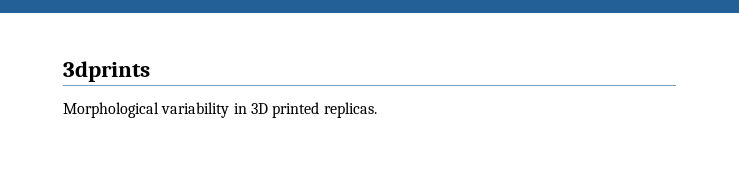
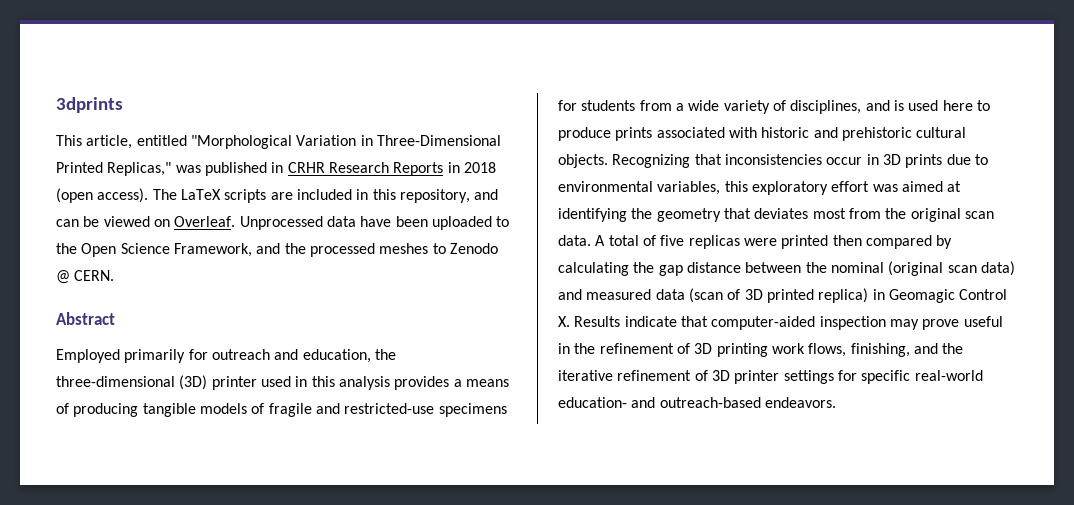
[63,102,377,118] Morphological variability in 3D printed replicas. -> [56,135,501,149] [56,162,496,176] [56,188,499,203] [56,216,510,230] [56,243,498,257] [56,270,115,284] [56,312,115,325] [56,349,396,363] [56,375,509,390] [56,403,507,417] [558,100,990,114] [558,127,967,141] [558,154,988,168] [558,181,962,195] [558,208,994,222] [558,235,953,249] [558,261,1015,276] [558,288,1008,303] [558,316,1003,330] [558,343,964,357] [558,370,983,384] [558,397,836,408] This article, entitled "Morphological Variation in Three-Dimensional Printed Replicas," was published in CRHR Research Reports in 2018 (open access). The LaTeX scripts are included in this repository, and can be viewed on Overleaf. Unprocessed data have been uploaded to the Open Science Framework, and the processed meshes to Zenodo @ CERN. // Abstract // Employed primarily for outreach and education, the three-dimensional (3D) printer used in this analysis provides a means of producing tangible models of fragile and restricted-use specimens for students from a wide variety of disciplines, and is used here to produce prints associated with historic and prehistoric cultural objects. Recognizing that inconsistencies occur in 3D prints due to environmental variables, this exploratory effort was aimed at identifying the geometry that deviates most from the original scan data. A total of five replicas were printed then compared by calculating the gap distance between the nominal (original scan data) and measured data (scan of 3D printed replica) in Geomagic Control X. Results indicate that computer-aided inspection may prove useful in the refinement of 3D printing work flows, finishing, and the iterative refinement of 3D printer settings for specific real-world education- and outreach-based endeavors.

